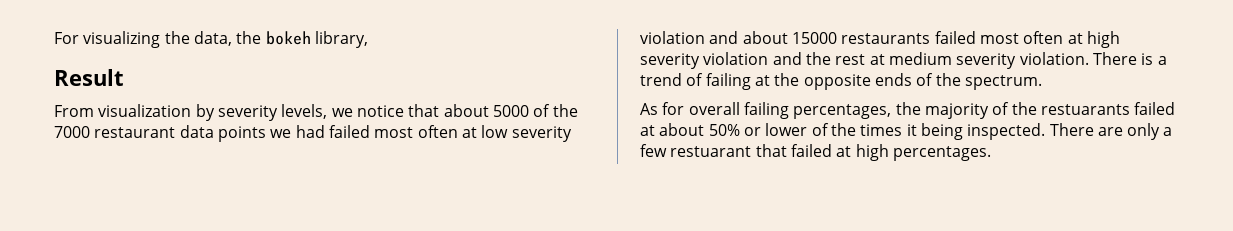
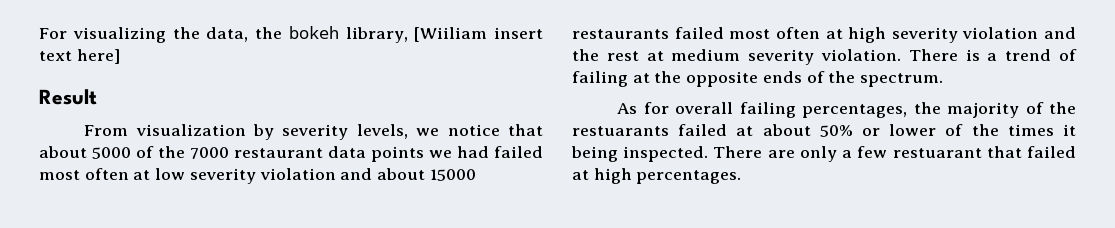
(368, 39) none -> [414,27,543,42] [39,49,120,64] [Wiiliam insert text here]

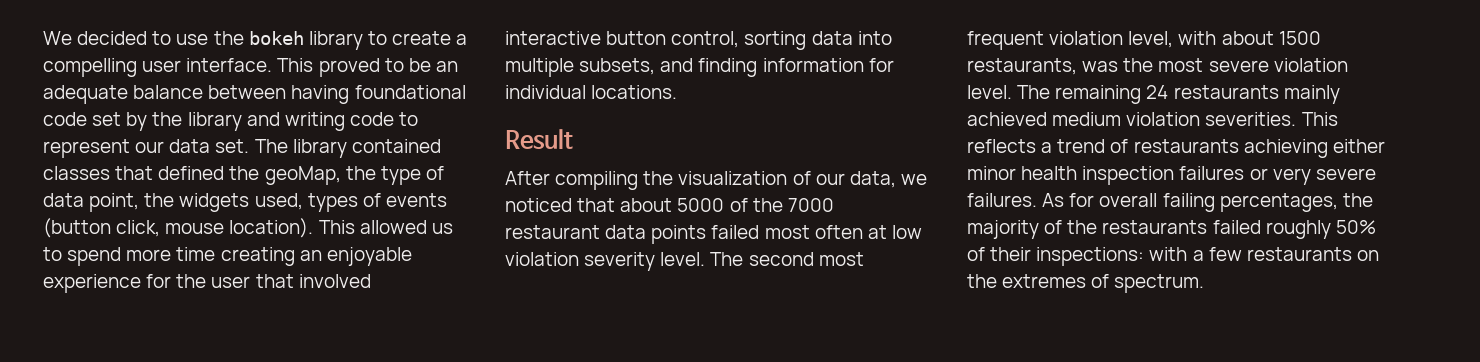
[39,26,543,43] [39,49,120,64] [39,89,97,105] [84,124,500,140] For visualizing the data, the bokeh library, [Wiiliam insert text here] // Result // From visualization by severity levels, we notice -> [43,31,468,50] [43,58,458,77] [43,85,466,104] [43,112,419,131] [43,139,441,158] [43,166,444,185] [43,193,447,212] [43,218,453,238] [43,247,412,266] [43,274,371,293] [505,31,892,50] [505,58,894,77] [505,85,678,99] [505,129,573,150] [505,171,927,190] [505,198,572,212] We decided to use the bokeh library to create a compelling user interface. This proved to be an adequate balance between having foundational code set by the library and writing code to represent our data set. The library contained classes that defined the geoMap, the type of data point, the widgets used, types of events (button click, mouse location). This allowed us to spend more time creating an enjoyable experience for the user that involved interactive button control, sorting data into multiple subsets, and finding information for individual locations. // Result // After compiling the visualization of our data, we noticed
[429,146,489,158] we had -> (707, 234) none
[189,168,476,184] [572,27,1076,43] [572,49,1077,65] [572,71,944,87] severity violation and about 15000 restaurants failed most often at high severity violation and the rest at medium severity violation. There is a trend of failing at the opposite ends of the spectrum. // -> [505,252,864,271] [967,31,1321,50] [967,58,1348,75] [967,85,1340,104] [967,112,1338,126] [967,139,1385,158] [967,166,1376,185] [967,193,1037,207] violation severity level. The second most frequent violation level, with about 1500 restaurants, was the most severe violation level. The remaining 24 restaurants mainly achieved medium violation severities. This reflects a trend of restaurants achieving either minor health inspection failures or very severe failures.
[572,124,1076,137] [571,146,1076,162] [572,168,742,184] restuarants failed at about 50% or lower of the times it being inspected. There are only a few restuarant that failed at high percentages. -> [1102,220,1376,239] [967,247,1379,266] [967,274,1205,293] restaurants failed roughly 50% of their inspections: with a few restaurants on the extremes of spectrum.

